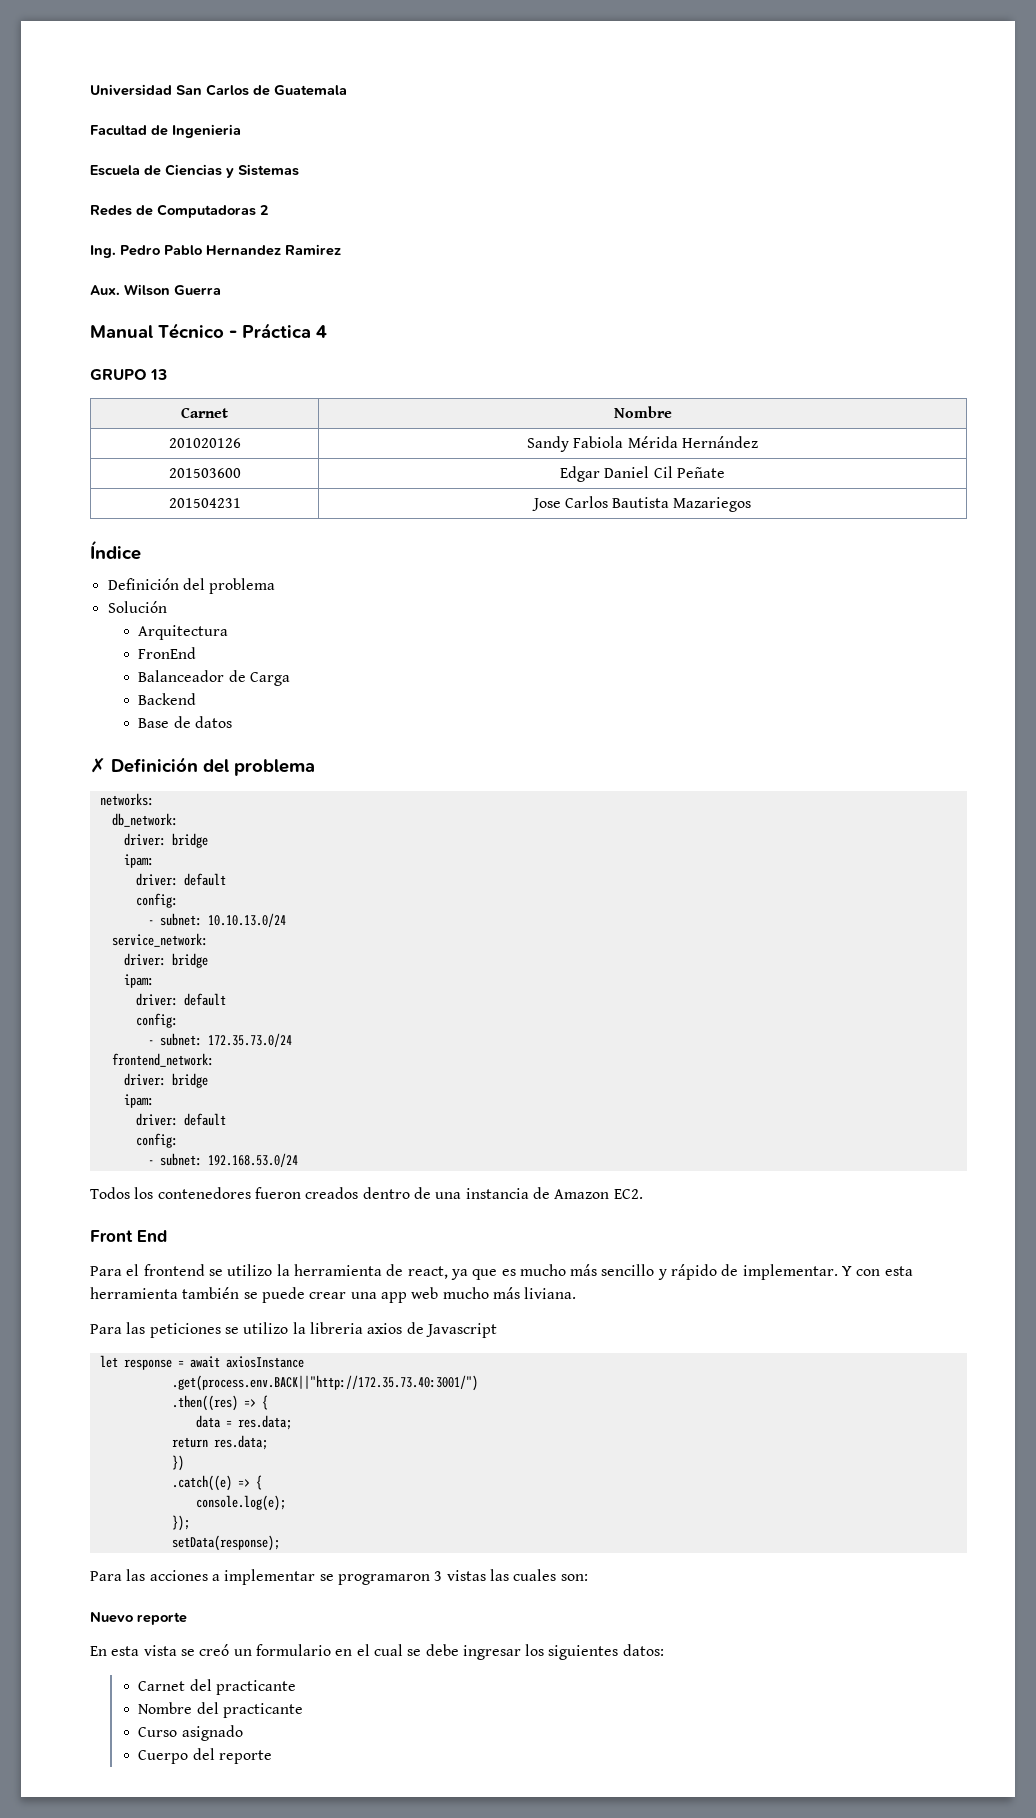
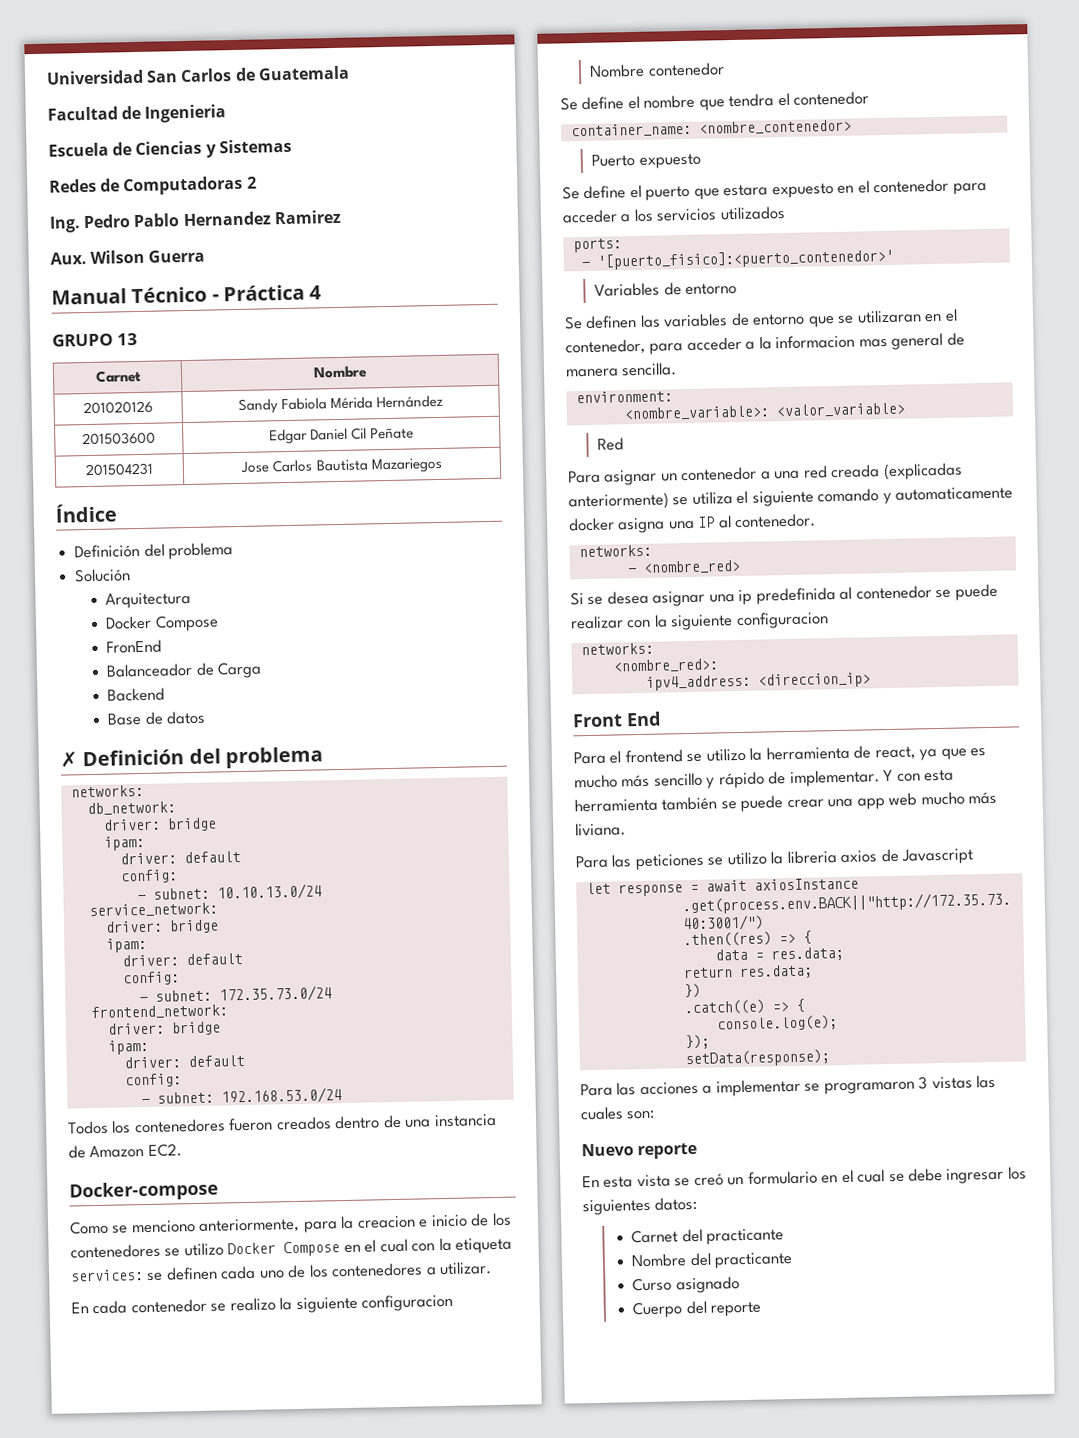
(229, 632) none -> [105,614,219,632] // Docker Compose
(643, 1194) none -> [69,1180,219,1202] [69,1212,512,1235] [70,1237,513,1259] [70,1261,493,1282] [71,1293,454,1315] [589,62,725,78] [560,91,870,111] [570,119,852,138] [591,153,701,169] [562,178,987,201] [562,205,786,224] [572,238,622,253] [580,248,894,270] [594,282,738,297] [564,308,958,330] [565,332,965,356] [565,362,678,378] [575,390,673,404] [623,402,905,421] [597,437,625,451] [568,462,963,486] [568,486,1014,511] [568,513,817,534] [578,544,652,558] [626,559,741,574] [570,583,998,607] [570,611,829,631] [580,642,654,656] [612,658,719,673] [645,672,871,691] // Docker-compose // Como se menciono anteriormente, para la creacion e inicio de los contenedores se utilizo Docker Compose en el cual con la etiqueta services: se definen cada uno de los contenedores a utilizar. // En cada contenedor se realizo la siguiente configuracion // Nombre contenedor // Se define el nombre que tendra el contenedor // container_name: <nombre_contenedor> // Puerto expuesto // Se define el puerto que estara expuesto en el contenedor para acceder a los servicios utilizados // ports: // - '[puerto_fisico]:<puerto_contenedor>' // Variables de entorno // Se definen las variables de entorno que se utilizaran en el contenedor, para acceder a la informacion mas general de manera sencilla. // environment: // <nombre_variable>: <valor_variable> // Red // Para asignar un contenedor a una red creada (explicadas anteriormente) se utiliza el siguiente comando y automaticamente docker asigna una IP al contenedor. // networks: // - <nombre_red> // Si se desea asignar una ip predefinida al contenedor se puede realizar con la siguiente configuracion // networks: // <nombre_red>: // ipv4_address: <direccion_ip>

